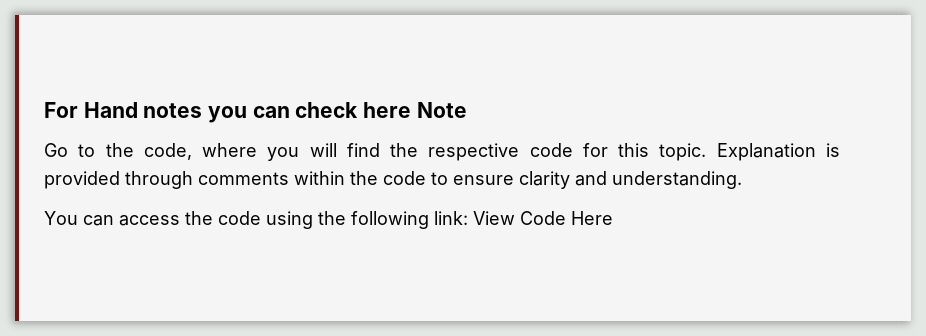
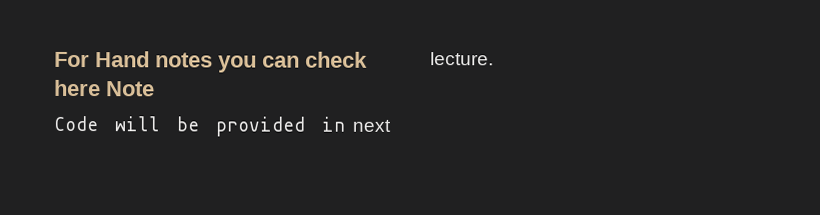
[44,143,840,161] [44,171,742,189] [44,211,613,229] Go to the code, where you will find the respective code for this topic. Explanation is provided through comments within the code to ensure clarity and understanding. // You can access the code using the following link: View Code Here -> [53,115,391,137] [430,52,494,66] Code will be provided in next lecture.

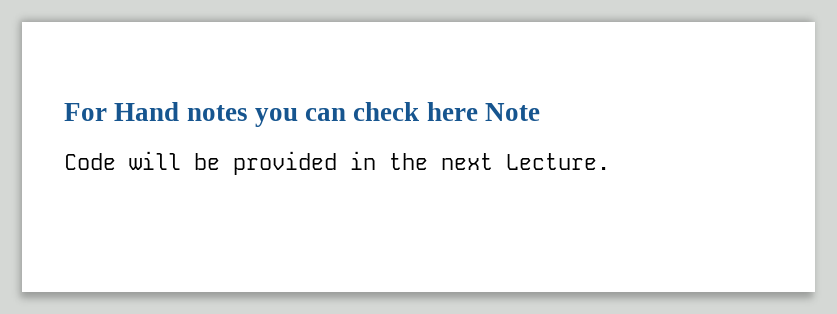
[352,119,391,132] [430,52,494,66] next lecture. -> [389,153,610,170] the next Lecture.

